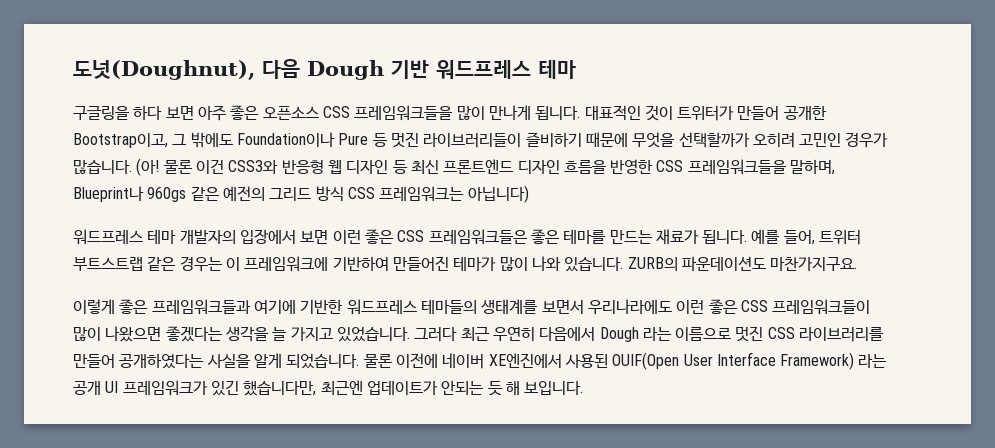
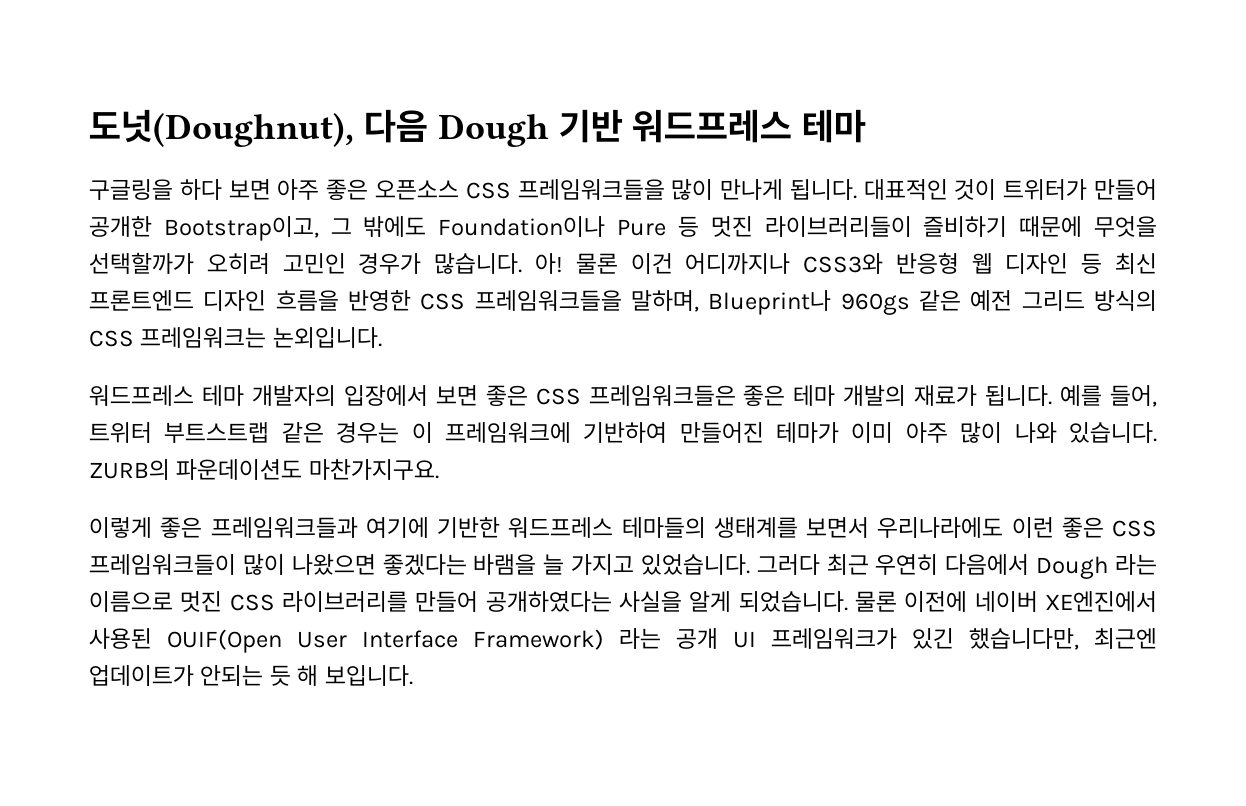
[136,158,160,176] (아! -> [534,253,563,274] 아!
(224, 166) none -> [685,253,791,274] 어디까지나
[222,186,344,202] 예전의 그리드 방식 -> [970,290,1158,311] 예전 그리드 방식의
[467,185,529,203] 아닙니다) -> [272,327,382,348] 논외입니다.
[332,230,361,244] 이런 -> (478, 395) none
[563,229,653,244] 테마를 만드는 -> [793,385,907,406] 테마 개발의
(497, 263) none -> [851,422,948,443] 이미 아주
[225,326,269,342] 생각을 -> [473,554,537,575] 바램을

